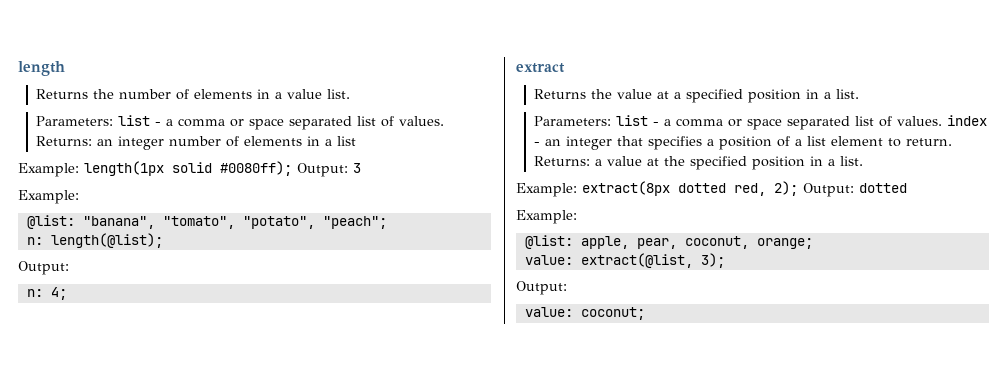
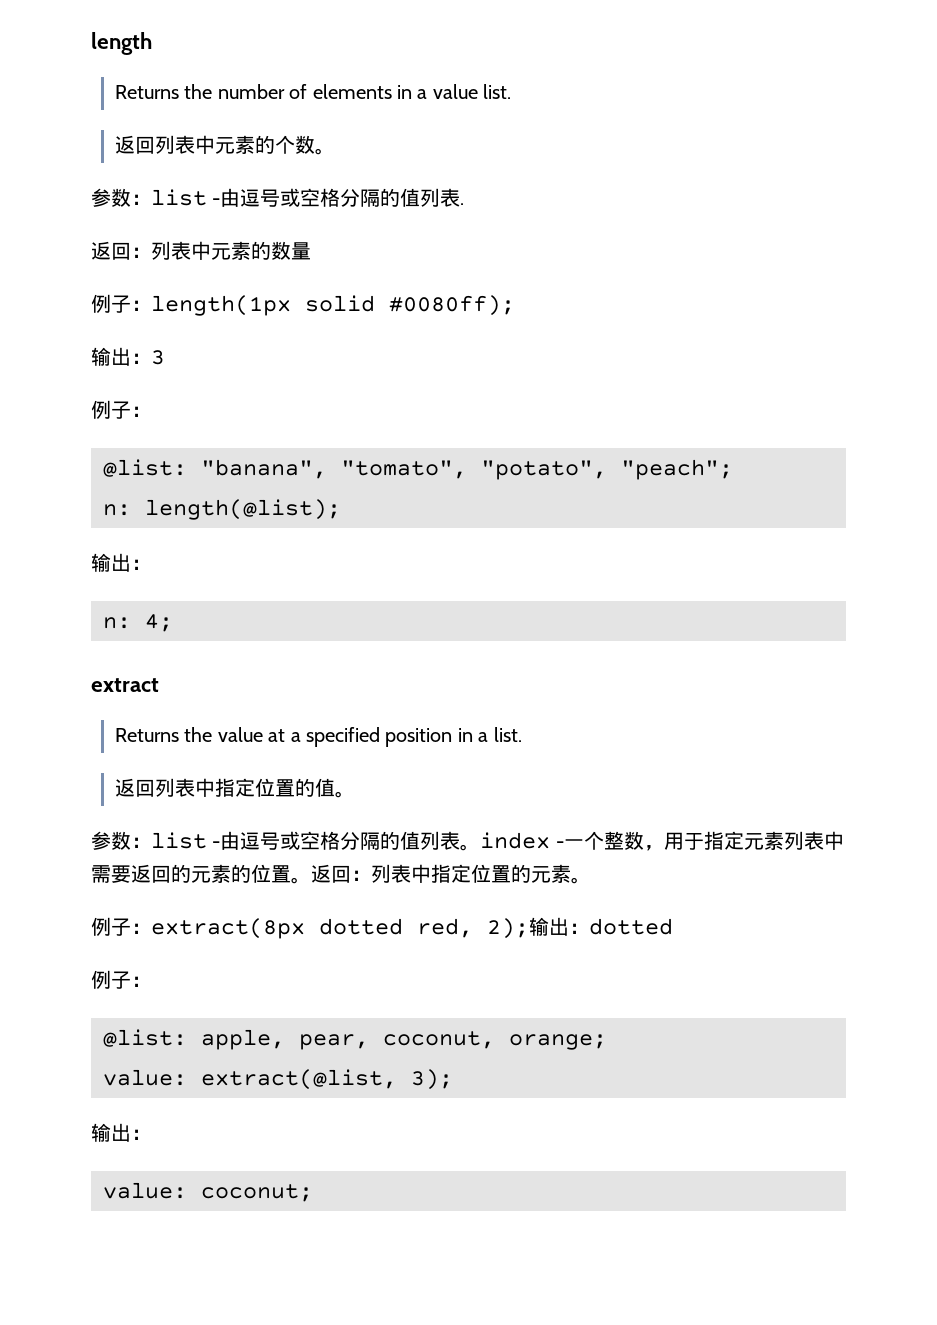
[36,115,445,130] [36,136,357,150] [18,163,79,177] Parameters: list - a comma or space separated list of values. Returns: an integer number of elements in a list // Example: -> [114,135,335,155] [91,188,465,207] [91,241,311,260] [91,294,151,313] 返回列表中元素的个数。 // 参数：list -由逗号或空格分隔的值列表. // 返回：列表中元素的数量 // 例子：
[297,163,348,177] Output: -> [91,347,151,366] // 输出：
[18,190,79,204] Example: -> [91,400,151,419] 例子：
[18,261,69,275] Output: -> [91,553,151,572] 输出：
[534,115,988,130] [534,136,953,150] [534,156,864,170] [516,183,577,197] Parameters: list - a comma or space separated list of values. index - an integer that specifies a position of a list element to return. Returns: a value at the specified position in a list. // Example: -> [114,778,355,798] [91,831,844,851] [91,864,591,884] [91,917,151,936] 返回列表中指定位置的值。 // 参数：list -由逗号或空格分隔的值列表。index -一个整数，用于指定元素列表中需要返回的元素的位置。返回：列表中指定位置的元素。 // 例子：
[803,183,854,197] Output: -> [529,917,589,936] 输出：
[516,210,577,224] Example: -> [91,970,151,989] 例子：
[516,281,567,295] Output: -> [91,1123,151,1142] 输出：

